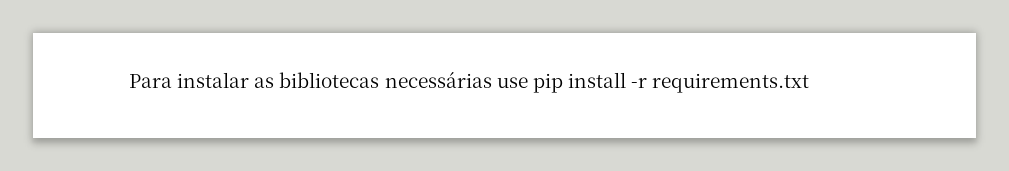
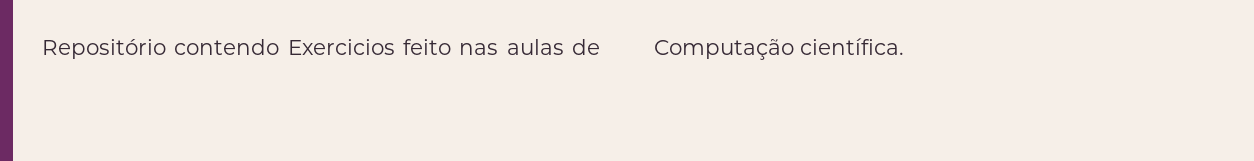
[129,71,810,93] Para instalar as bibliotecas necessárias use pip install -r requirements.txt -> [42,38,904,60] Repositório contendo Exercicios feito nas aulas de Computação científica.

